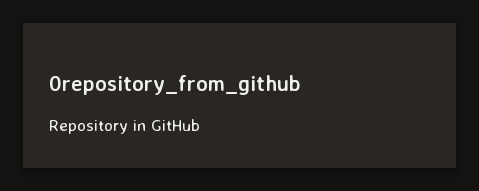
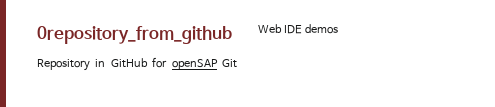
(200, 125) none -> [152,57,238,70] [258,24,338,34] for openSAP Git Web IDE demos

